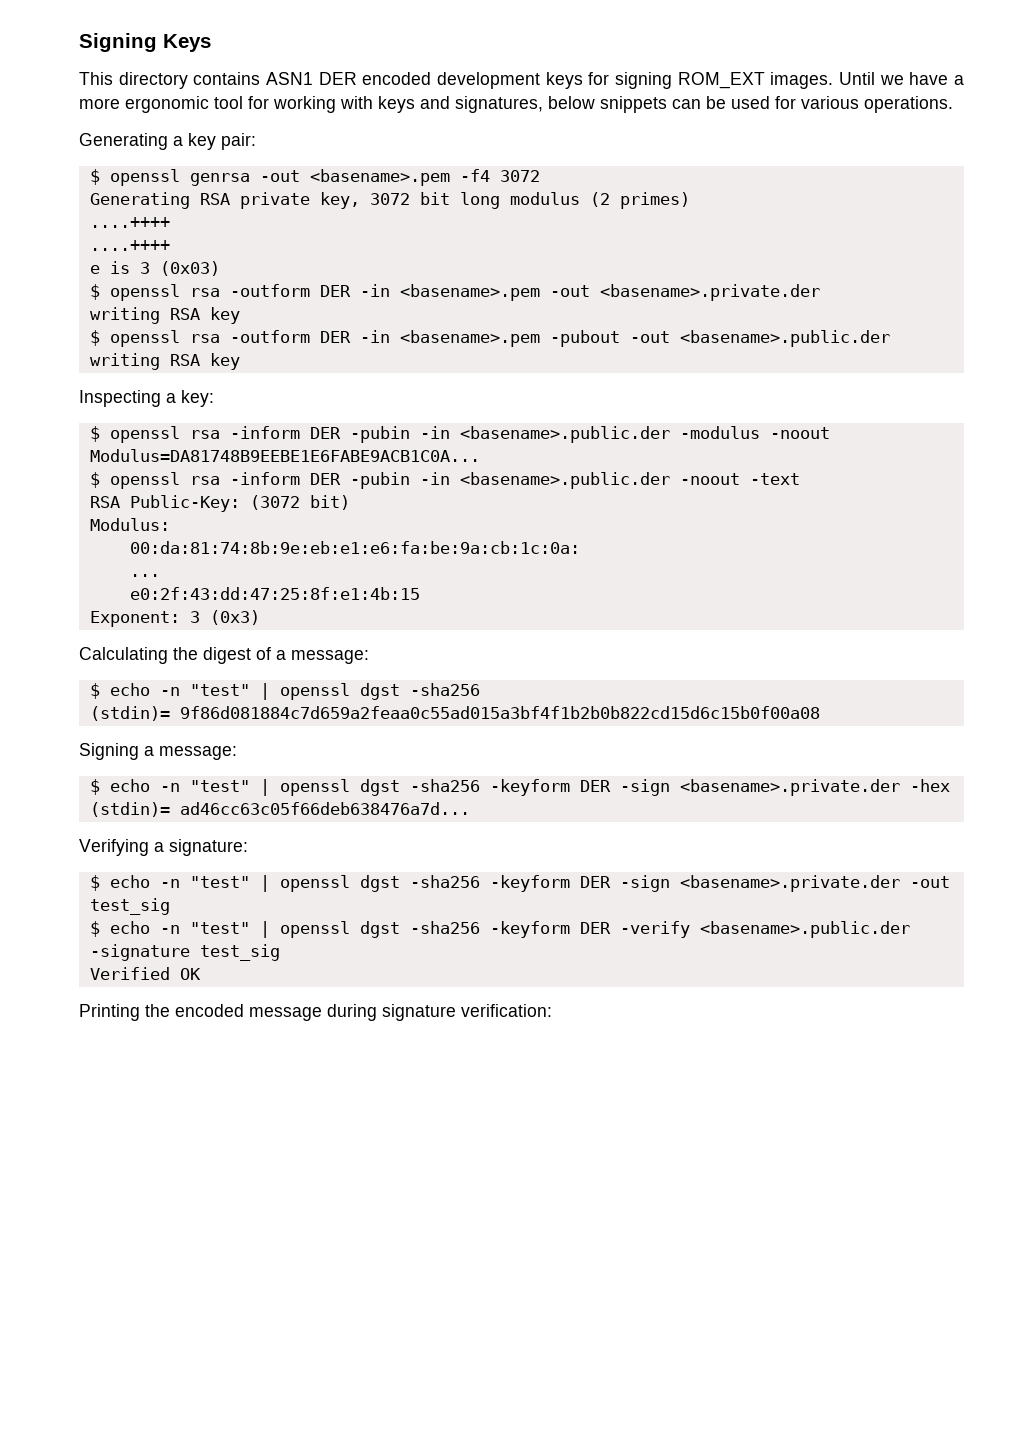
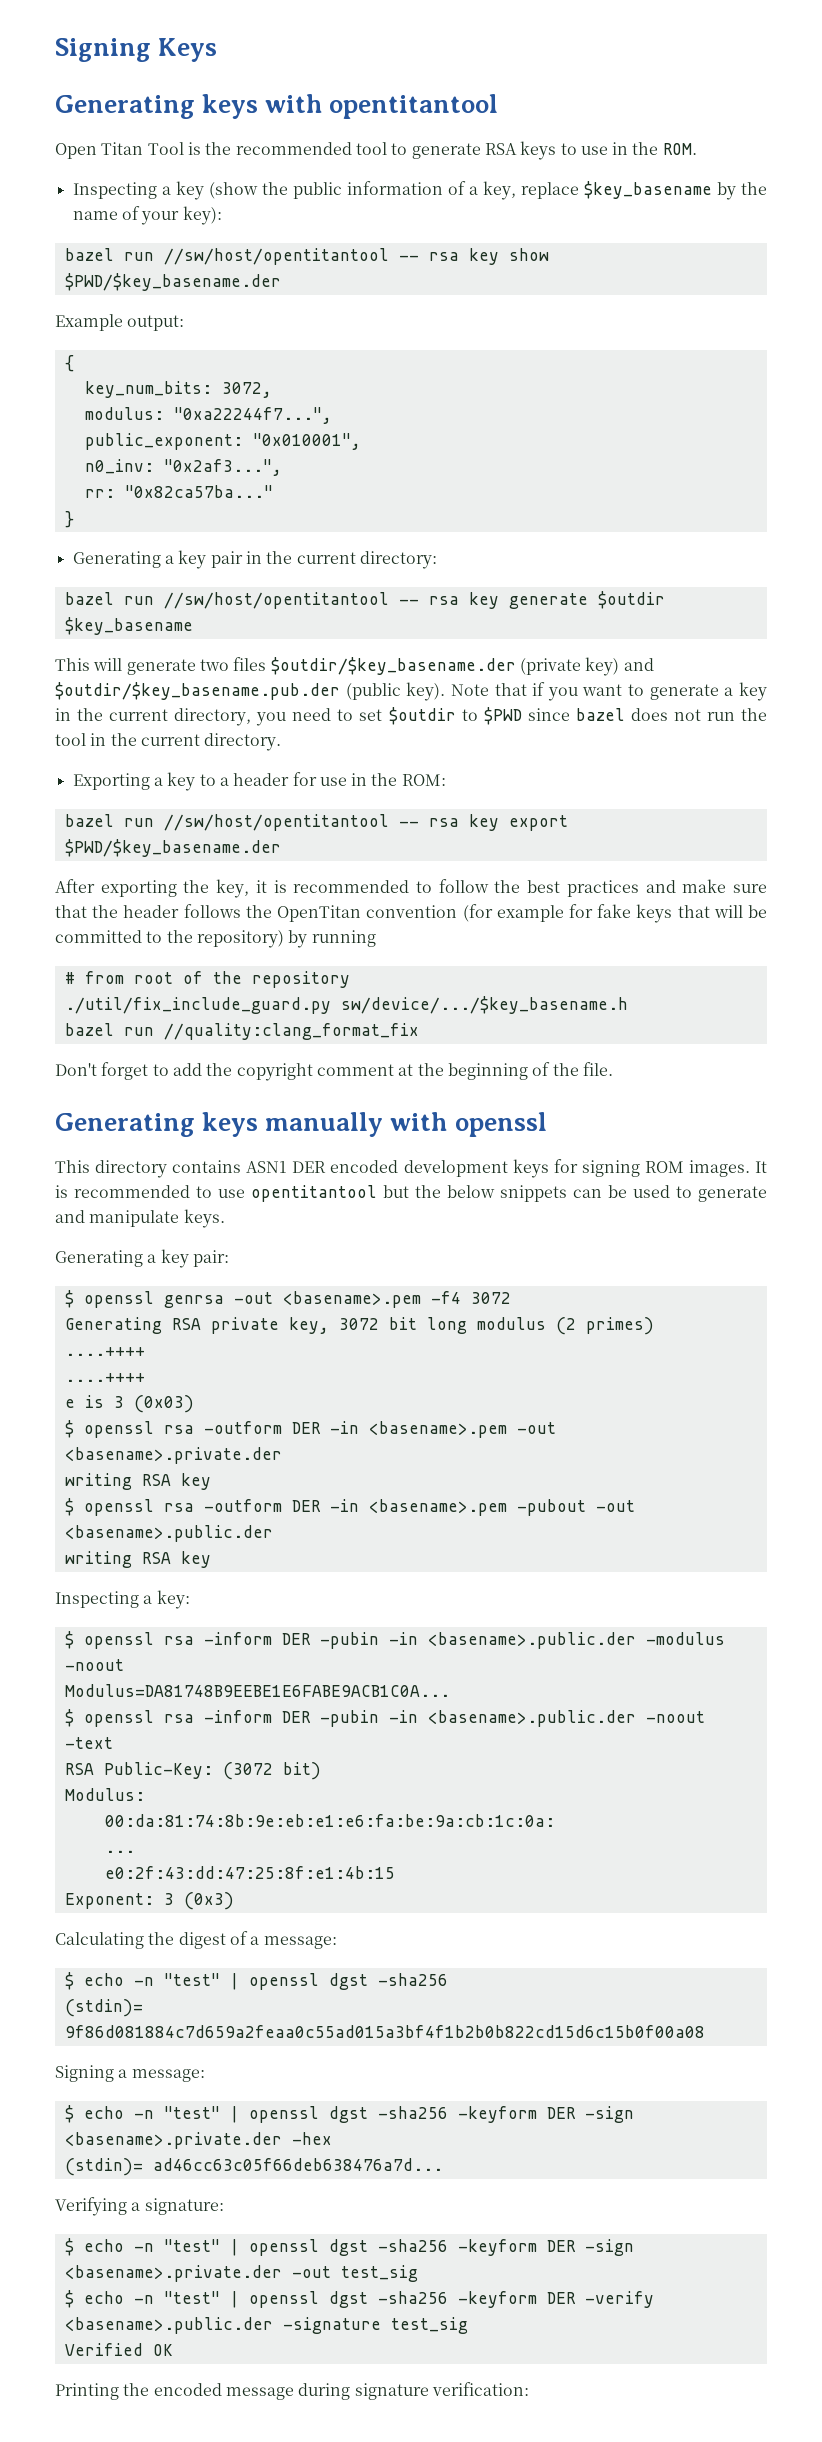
(211, 43) none -> [55,94,499,119] [55,141,697,160] [72,181,768,200] [72,206,222,225] [64,248,549,265] [64,273,281,291] [55,314,185,331] [64,355,74,372] [84,381,272,398] [84,407,332,424] [84,433,361,450] [84,459,282,476] [84,485,273,498] [64,511,74,528] [72,550,437,569] [64,591,665,609] [64,617,193,635] [55,657,654,676] [55,682,767,701] [55,707,767,726] [55,733,282,751] [72,772,446,791] [64,814,568,831] [64,839,281,857] [55,879,767,898] [55,904,767,923] [55,930,376,948] [64,971,350,988] [64,996,628,1014] [64,1023,419,1040] [55,1062,613,1081] [55,1112,547,1137] // Generating keys with opentitantool // Open Titan Tool is the recommended tool to generate RSA keys to use in the ROM. // Inspecting a key (show the public information of a key, replace $key_basename by the name of your key): // bazel run //sw/host/opentitantool -- rsa key show $PWD/$key_basename.der // Example output: // { // key_num_bits: 3072, // modulus: "0xa22244f7...", // public_exponent: "0x010001", // n0_inv: "0x2af3...", // rr: "0x82ca57ba..." // } // Generating a key pair in the current directory: // bazel run //sw/host/opentitantool -- rsa key generate $outdir $key_basename // This will generate two files $outdir/$key_basename.der (private key) and $outdir/$key_basename.pub.der (public key). Note that if you want to generate a key in the current directory, you need to set $outdir to $PWD since bazel does not run the tool in the current directory. // Exporting a key to a header for use in the ROM: // bazel run //sw/host/opentitantool -- rsa key export $PWD/$key_basename.der // After exporting the key, it is recommended to follow the best practices and make sure that the header follows the OpenTitan convention (for example for fake keys that will be committed to the repository) by running // # from root of the repository // ./util/fix_include_guard.py sw/device/.../$key_basename.h // bazel run //quality:clang_format_fix // Don't forget to add the copyright comment at the beginning of the file. // Generating keys manually with openssl
[677,72,964,89] [79,96,543,113] ROM_EXT images. Until we have a more ergonomic tool for working with keys and signatures, -> [644,1160,768,1177] [55,1185,441,1202] ROM images. It is recommended to use opentitantool but the
[775,96,953,113] for various operations. -> [676,1186,767,1202] [55,1209,225,1228] to generate and manipulate keys.

